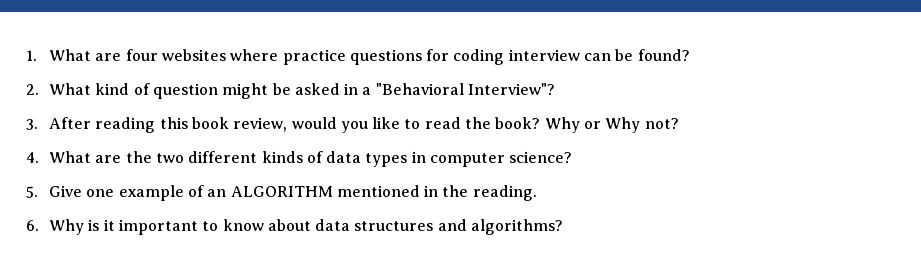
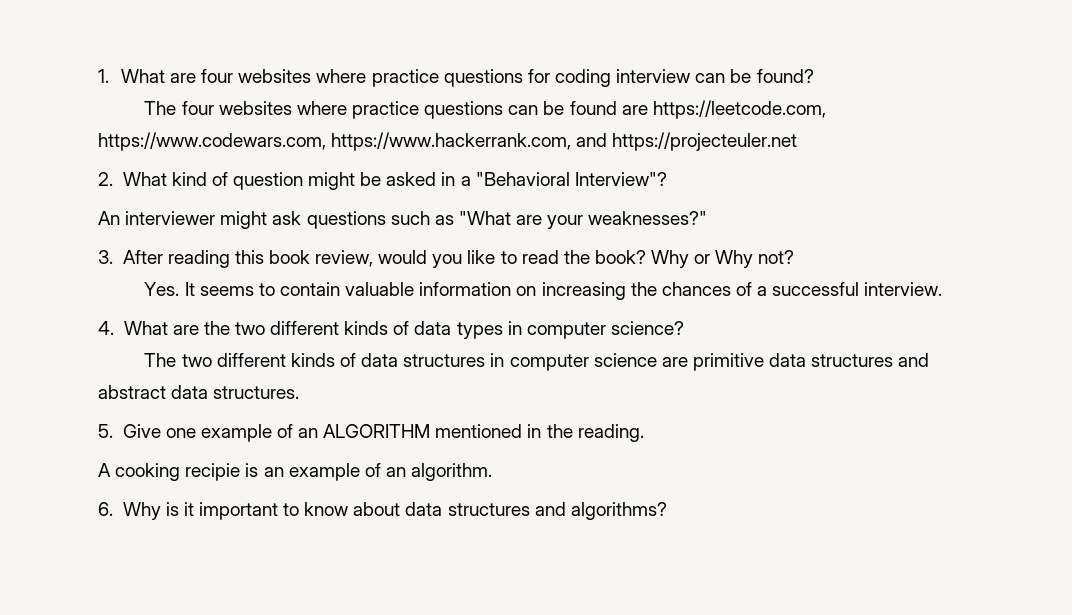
(690, 55) none -> [144,100,826,119] [98,132,798,151] // The four websites where practice questions can be found are https://leetcode.com, https://www.codewars.com, https://www.hackerrank.com, and https://projecteuler.net
(556, 89) none -> [98,211,708,229] // An interviewer might ask questions such as "What are your weaknesses?"
(679, 123) none -> [144,282,943,300] // Yes. It seems to contain valuable information on increasing the chances of a successful interview.
(573, 157) none -> [144,353,930,371] [98,385,300,399] // The two different kinds of data structures in computer science are primitive data structures and abstract data structures.
(537, 193) none -> [98,463,493,481] // A cooking recipie is an example of an algorithm.

